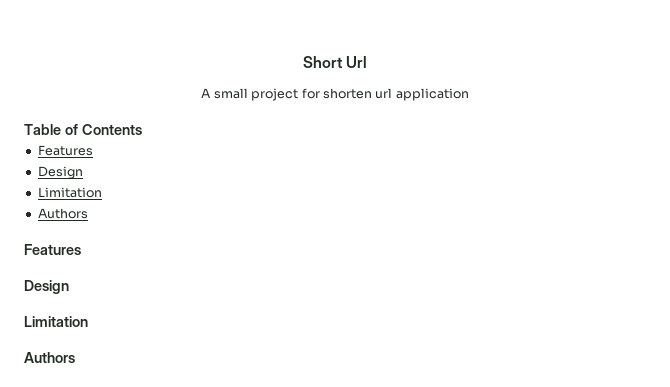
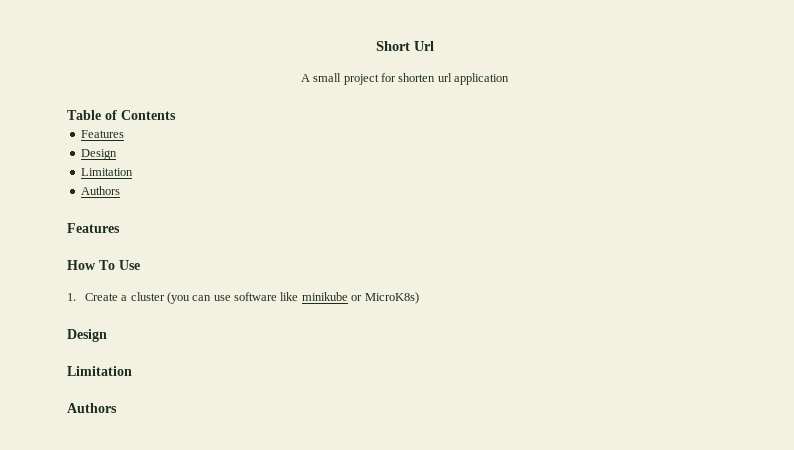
(81, 249) none -> [67,260,140,270] [67,292,419,304] // How To Use // 1. Create a cluster (you can use software like minikube or MicroK8s)

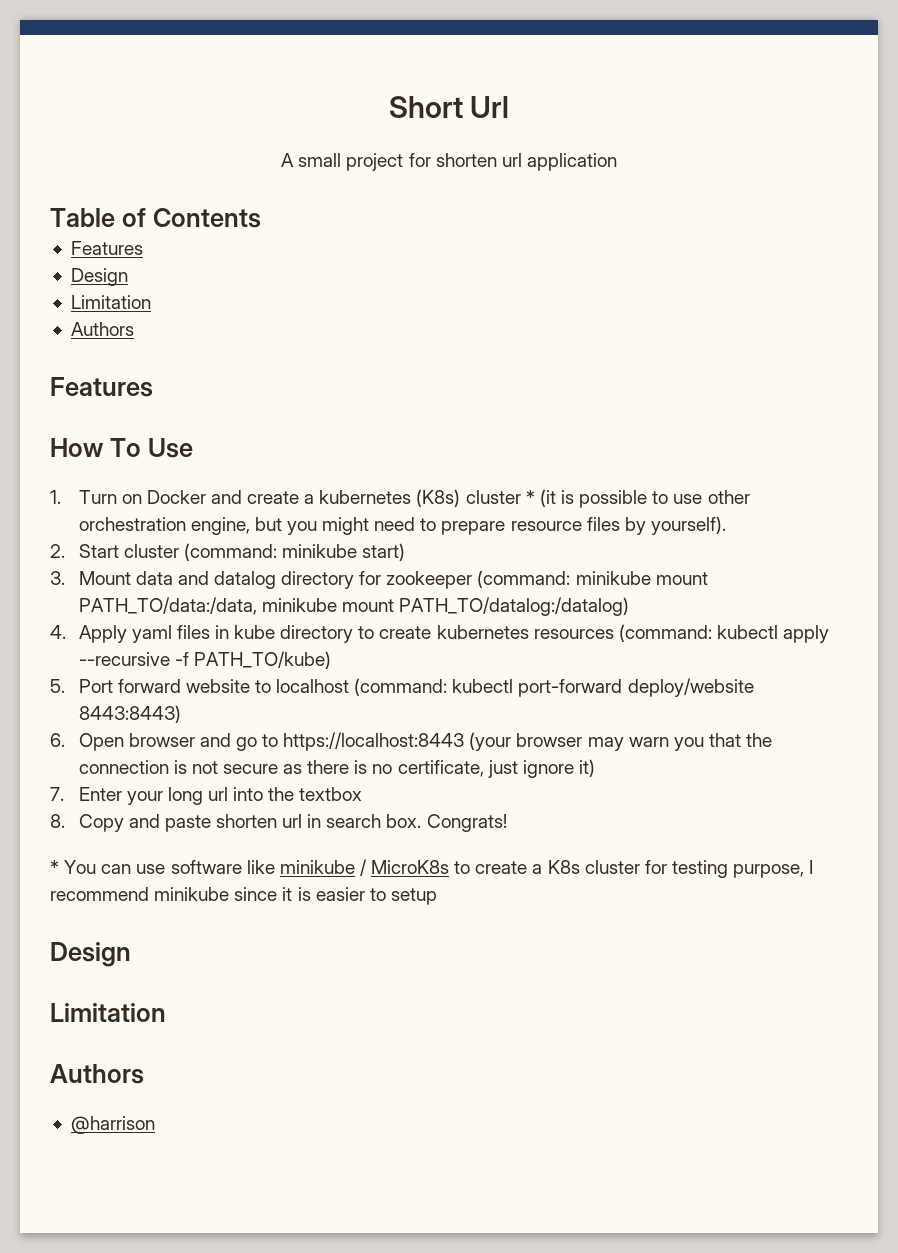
[84,292,190,304] Create a cluster (you -> [78,489,750,508] [78,516,726,535] [50,543,406,561] [50,570,708,589] [78,597,629,616] [50,624,830,643] [78,651,331,669] [50,678,754,697] [78,705,181,723] [50,732,773,751] [78,759,595,778] [50,787,363,805] [50,814,507,832] [50,860,97,874] Turn on Docker and create a kubernetes (K8s) cluster * (it is possible to use other orchestration engine, but you might need to prepare resource files by yourself). // 2. Start cluster (command: minikube start) // 3. Mount data and datalog directory for zookeeper (command: minikube mount PATH_TO/data:/data, minikube mount PATH_TO/datalog:/datalog) // 4. Apply yaml files in kube directory to create kubernetes resources (command: kubectl apply --recursive -f PATH_TO/kube) // 5. Port forward website to localhost (command: kubectl port-forward deploy/website 8443:8443) // 6. Open browser and go to https://localhost:8443 (your browser may warn you that the connection is not secure as there is no certificate, just ignore it) // 7. Enter your long url into the textbox // 8. Copy and paste shorten url in search box. Congrats! // * You
[351,292,419,304] [67,329,107,342] [67,366,132,376] [67,403,117,413] or MicroK8s) // Design // Limitation // Authors -> [359,859,814,878] [50,887,437,905] [50,942,131,967] [50,1003,166,1022] [50,1064,144,1084] [70,1116,155,1134] / MicroK8s to create a K8s cluster for testing purpose, I recommend minikube since it is easier to setup // Design // Limitation // Authors // @harrison

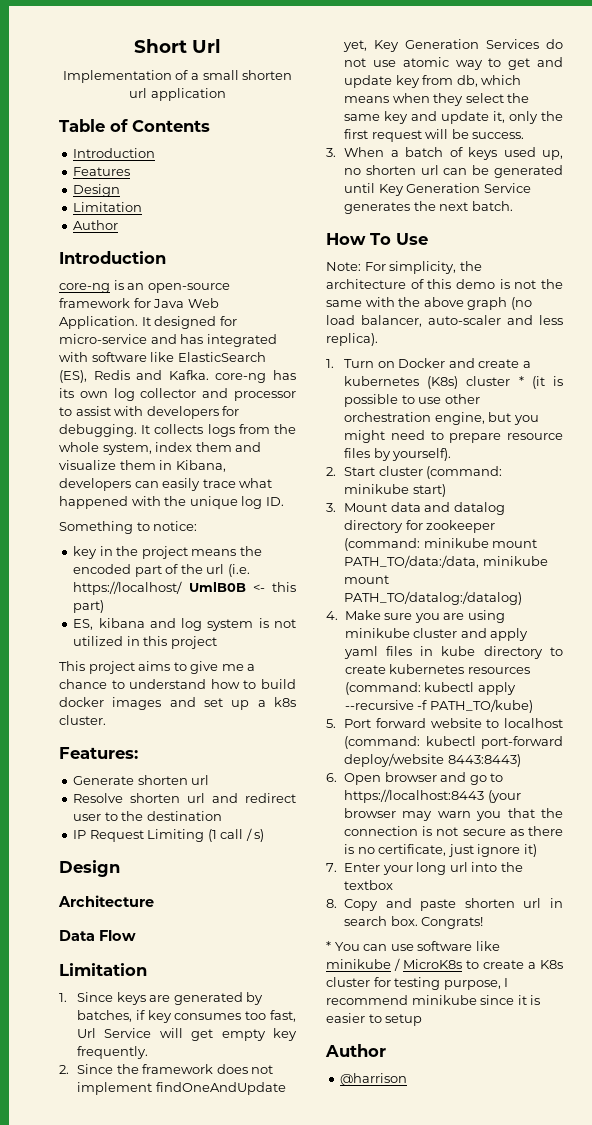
[281,153,431,171] A small project for -> [62,70,239,83] Implementation of a small
(261, 218) none -> [73,148,156,158] // Introduction
[70,322,134,336] [50,377,153,397] [50,438,193,458] Authors // Features // How To Use -> [73,220,119,230] [59,251,166,264] [59,280,230,293] [59,298,219,308] [59,316,237,329] [59,334,277,347] [59,352,266,362] [59,370,296,383] [59,388,296,401] [59,406,240,419] [59,424,296,437] [59,442,262,455] [59,460,226,472] [59,478,273,491] [59,496,284,509] [59,521,198,534] [73,546,262,559] [73,564,250,577] [73,581,296,595] [73,600,105,613] [73,618,296,631] [73,636,217,649] [59,661,256,674] [59,679,296,689] [59,697,297,710] [59,715,106,725] [59,747,138,759] [73,775,210,785] [73,793,296,803] [73,811,222,821] [73,828,265,842] [59,860,120,877] [58,895,154,907] [59,930,136,941] [59,963,147,976] [59,992,264,1005] [77,1010,296,1023] [77,1028,297,1041] [77,1046,149,1059] [59,1064,274,1074] [77,1082,286,1095] [343,39,563,52] [344,57,563,70] [344,75,522,88] [344,93,530,106] [344,111,563,124] [344,129,525,142] [326,147,563,160] [344,165,563,178] [344,183,531,196] [344,201,513,214] [326,233,428,245] [326,261,482,274] [326,279,563,289] [326,297,532,310] [326,315,563,327] [326,333,378,346] Author // Introduction // core-ng is an open-source framework for Java Web Application. It designed for micro-service and has integrated with software like ElasticSearch (ES), Redis and Kafka. core-ng has its own log collector and processor to assist with developers for debugging. It collects logs from the whole system, index them and visualize them in Kibana, developers can easily trace what happened with the unique log ID. // Something to notice: // key in the project means the encoded part of the url (i.e. https://localhost/ UmlB0B <- this part) // ES, kibana and log system is not utilized in this project // This project aims to give me a chance to understand how to build docker images and set up a k8s cluster. // Features: // Generate shorten url // Resolve shorten url and redirect user to the destination // IP Request Limiting (1 call / s) // Design // Architecture // Data Flow // Limitation // 1. Since keys are generated by batches, if key consumes too fast, Url Service will get empty key frequently. // 2. Since the framework does not implement findOneAndUpdate yet, Key Generation Services do not use atomic way to get and update key from db, which means when they select the same key and update it, only the first request will be success. // 3. When a batch of keys used up, no shorten url can be generated until Key Generation Service generates the next batch. // How To Use // Note: For simplicity, the architecture of this demo is not the same with the above graph (no load balancer, auto-scaler and less replica).
[78,625,127,643] Apply -> [344,610,505,623] [344,628,529,641] Make sure you are using minikube cluster and apply
[50,942,131,967] [50,1003,166,1022] [50,1064,144,1084] Design // Limitation // Authors -> [325,1044,386,1057] Author

